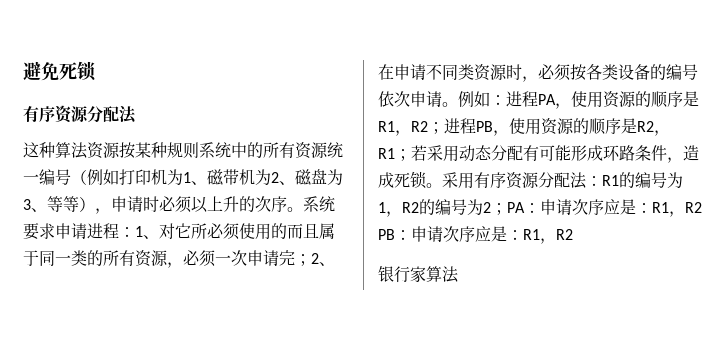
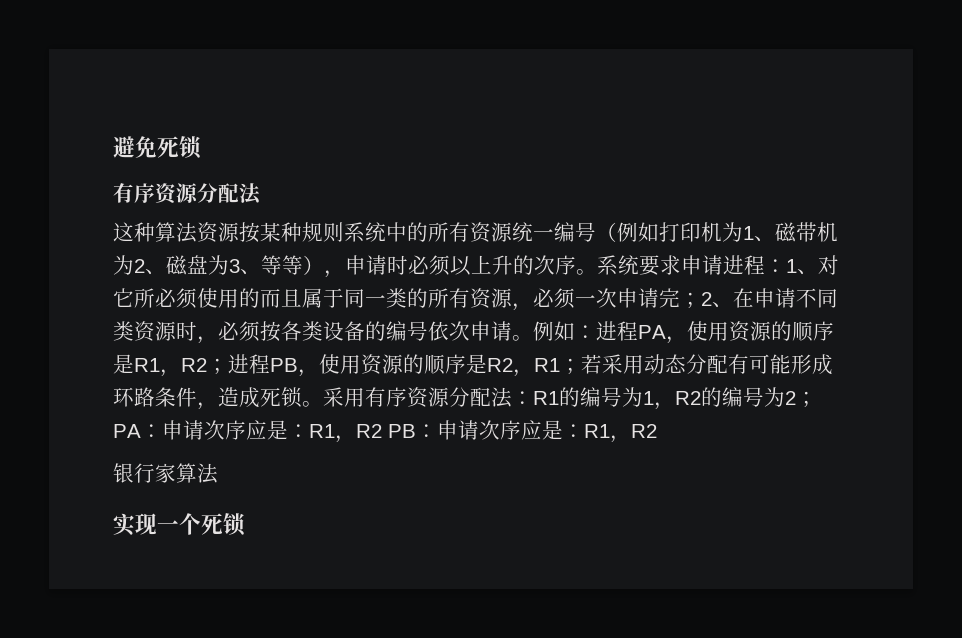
(459, 274) none -> [113,513,246,536] // 实现一个死锁

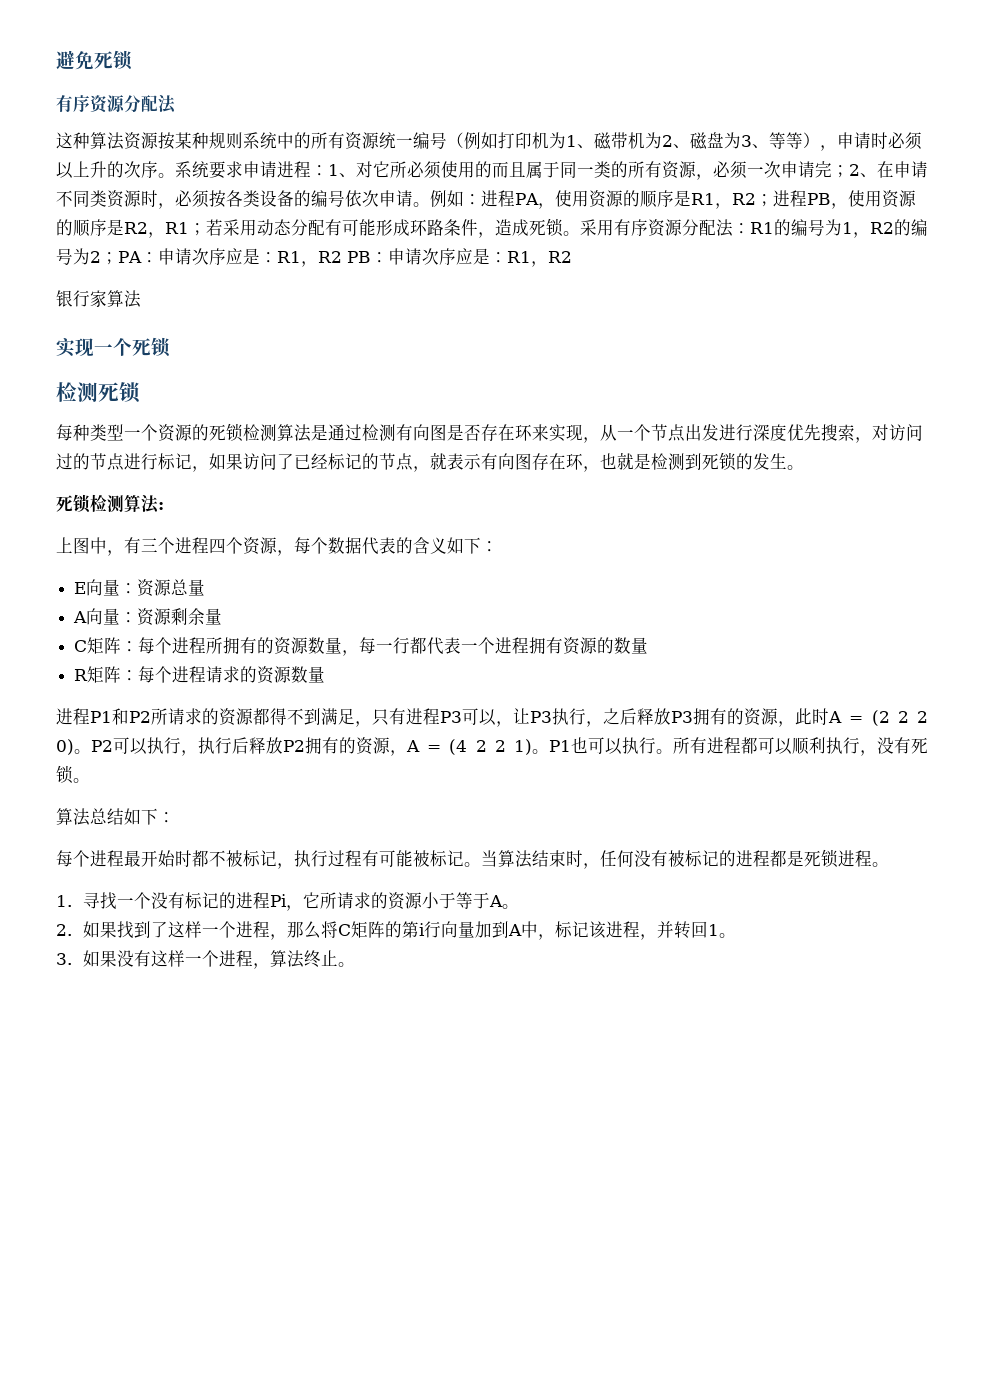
(246, 524) none -> [56,382,141,403] [56,423,923,443] [56,452,804,472] [56,494,164,514] [56,537,498,556] [74,579,206,597] [73,608,223,626] [74,637,649,656] [74,666,326,684] [56,708,928,727] [56,737,928,756] [56,765,90,784] [56,808,175,826] [56,849,889,869] [56,892,519,911] [56,921,736,940] [56,950,355,969] // 检测死锁 // 每种类型一个资源的死锁检测算法是通过检测有向图是否存在环来实现，从一个节点出发进行深度优先搜索，对访问过的节点进行标记，如果访问了已经标记的节点，就表示有向图存在环，也就是检测到死锁的发生。 // 死锁检测算法: // 上图中，有三个进程四个资源，每个数据代表的含义如下： // E向量：资源总量 // A向量：资源剩余量 // C矩阵：每个进程所拥有的资源数量，每一行都代表一个进程拥有资源的数量 // R矩阵：每个进程请求的资源数量 // 进程P1和P2所请求的资源都得不到满足，只有进程P3可以，让P3执行，之后释放P3拥有的资源，此时A = (2 2 2 0)。P2可以执行，执行后释放P2拥有的资源，A = (4 2 2 1)。P1也可以执行。所有进程都可以顺利执行，没有死锁。 // 算法总结如下： // 每个进程最开始时都不被标记，执行过程有可能被标记。当算法结束时，任何没有被标记的进程都是死锁进程。 // 1.寻找一个没有标记的进程Pi，它所请求的资源小于等于A。 // 2.如果找到了这样一个进程，那么将C矩阵的第i行向量加到A中，标记该进程，并转回1。 // 3.如果没有这样一个进程，算法终止。

